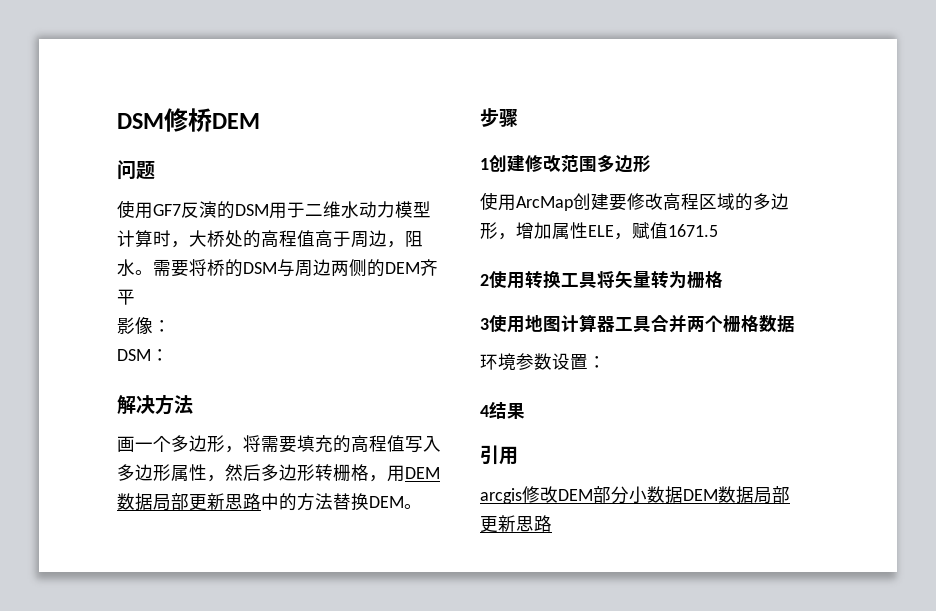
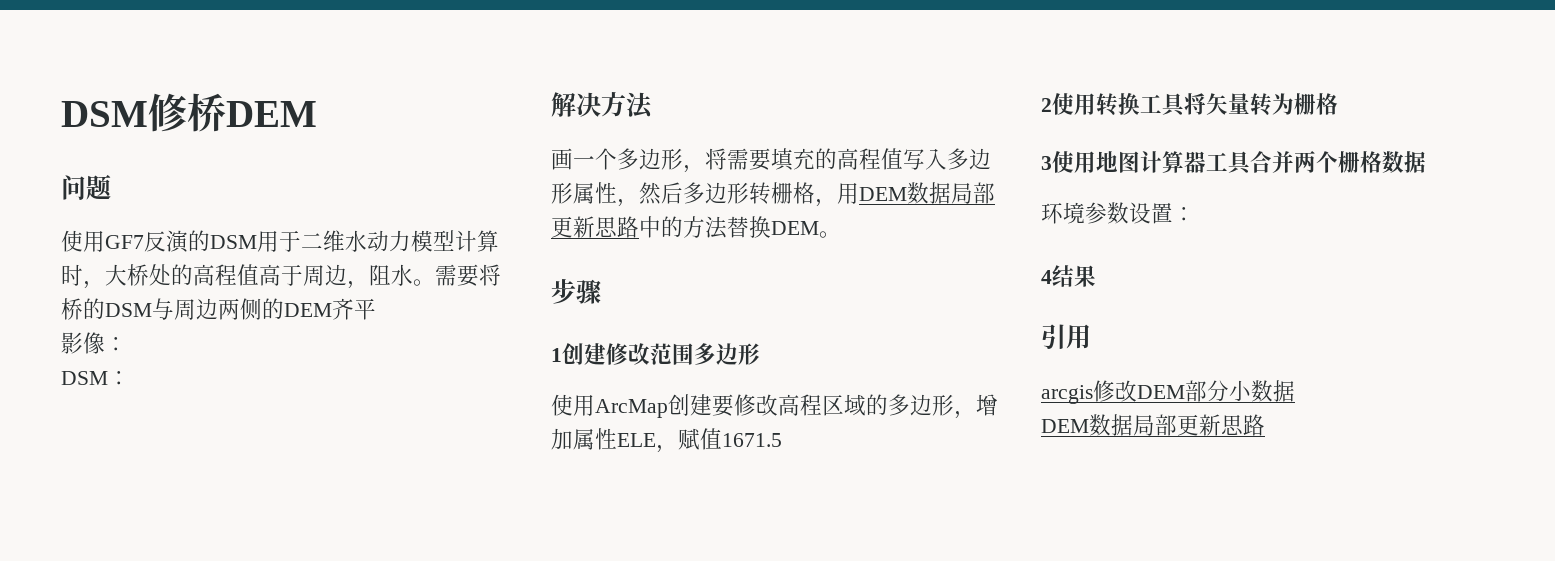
(683, 495) none -> (1295, 391) //

